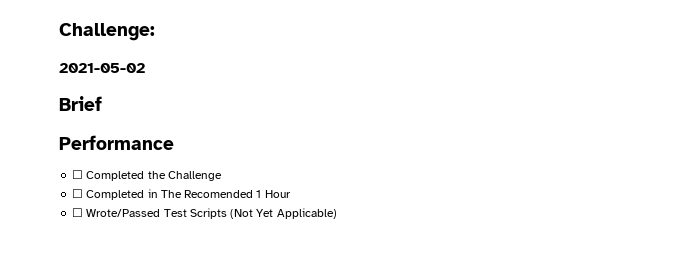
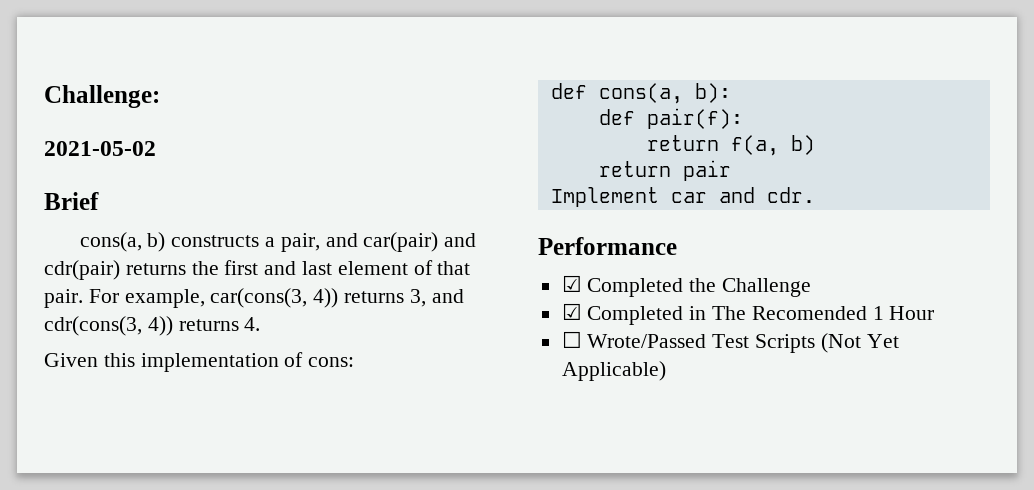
(102, 103) none -> [79,232,477,252] [44,260,471,280] [44,288,464,308] [44,316,261,336] [44,352,355,372] [550,83,731,104] [598,108,743,129] [646,135,815,156] [598,160,731,181] [550,187,815,207] // cons(a, b) constructs a pair, and car(pair) and cdr(pair) returns the first and last element of that pair. For example, car(cons(3, 4)) returns 3, and cdr(cons(3, 4)) returns 4. // Given this implementation of cons: // def cons(a, b): // def pair(f): // return f(a, b) // return pair // Implement car and cdr.
[72,170,84,179] ☐ -> [561,275,582,292] ☑
[72,189,84,198] ☐ -> [561,303,582,320] ☑

